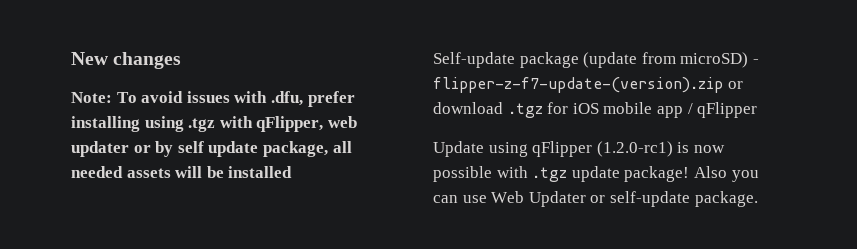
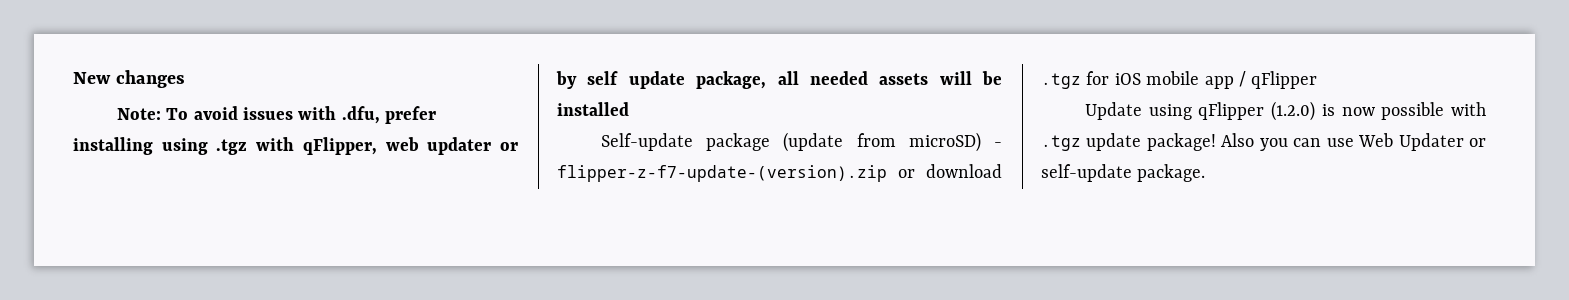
[596,141,673,157] (1.2.0-rc1) -> [1271,101,1316,121] (1.2.0)

